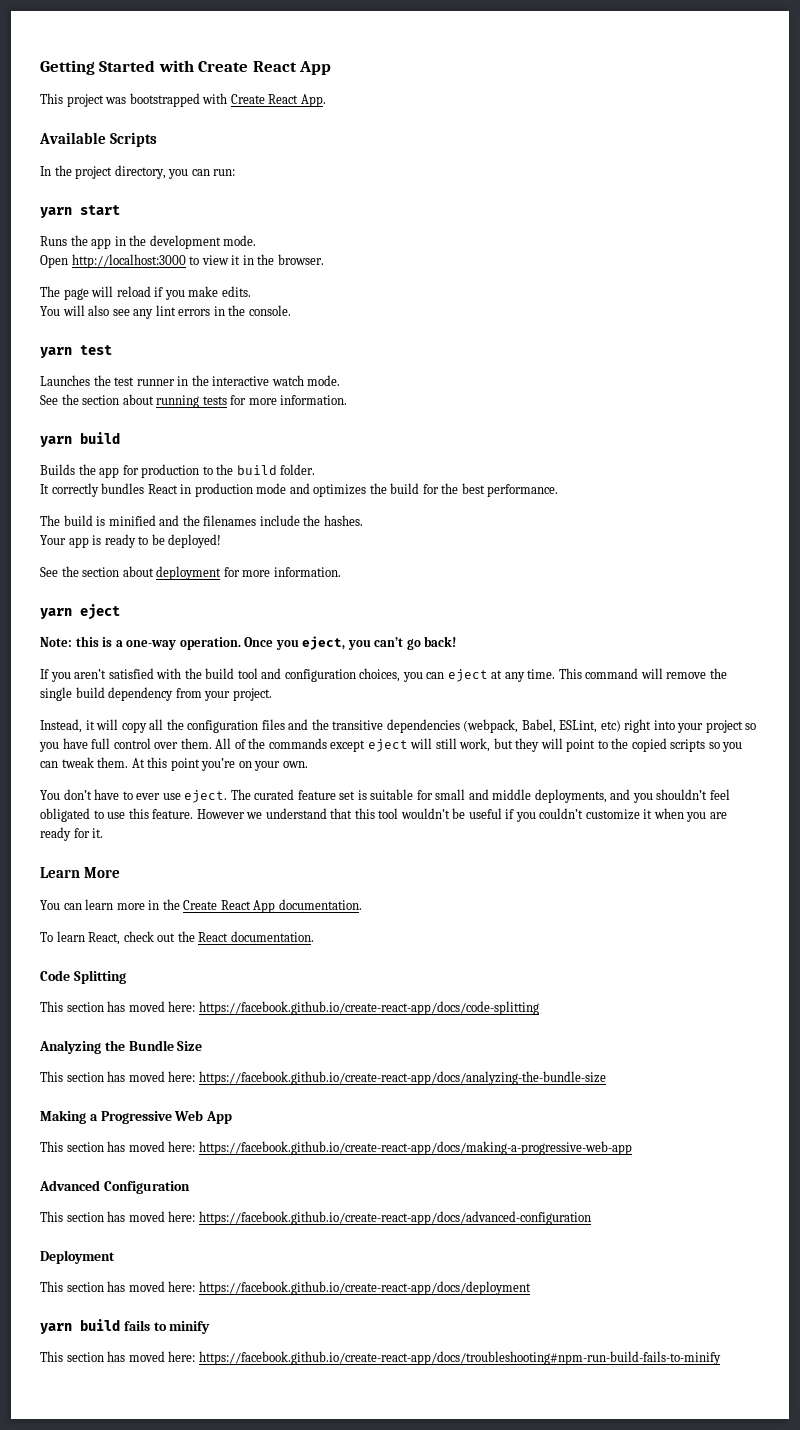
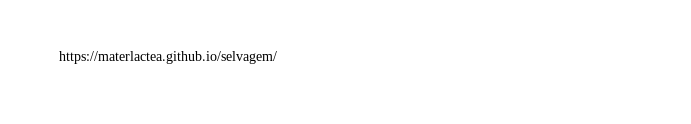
[40,60,332,75] [40,93,326,107] [39,132,158,147] [40,165,236,179] [40,205,120,218] [40,235,257,249] [40,254,324,268] [40,286,251,300] [40,305,291,319] [40,345,112,358] [40,375,341,386] [40,394,348,408] [40,432,120,447] [40,464,316,478] [40,483,559,497] [40,515,363,526] [40,534,222,548] [40,566,341,580] [40,604,120,620] [40,636,457,650] [40,668,727,682] [40,687,272,701] [40,719,757,733] [39,738,743,752] [40,757,308,771] [40,789,730,803] [40,808,727,822] [40,827,104,841] [40,867,121,878] [40,899,362,913] [40,931,314,945] [40,970,126,984] [40,1001,539,1015] [39,1040,203,1054] [40,1071,606,1085] [40,1110,233,1124] [40,1141,632,1155] [39,1180,190,1194] [40,1211,591,1225] [40,1250,115,1264] [40,1281,531,1295] [40,1319,211,1334] [40,1351,721,1365] Getting Started with Create React App // This project was bootstrapped with Create React App. // Available Scripts // In the project directory, you can run: // yarn start // Runs the app in the development mode. // Open http://localhost:3000 to view it in the browser. // The page will reload if you make edits. // You will also see any lint errors in the console. // yarn test // Launches the test runner in the interactive watch mode. // See the section about running tests for more information. // yarn build // Builds the app for production to the build folder. // It correctly bundles React in production mode and optimizes the build for the best performance. // The build is minified and the filenames include the hashes. // Your app is ready to be deployed! // See the section about deployment for more information. // yarn eject // Note: this is a one-way operation. Once you eject, you can’t go back! // If you aren’t satisfied with the build tool and configuration choices, you can eject at any time. This command will remove the single build dependency from your project. // Instead, it will copy all the configuration files and the transitive dependencies (webpack, Babel, ESLint, etc) right into your project so you have full control over them. All of the commands except eject will still work, but they will point to the copied scripts so you can tweak them. At this point you’re on your own. // You don’t have to ever use eject. The curated feature set is suitable for small and middle deployments, and you shouldn’t feel obligated to use this feature. However we understand that this tool wouldn’t be useful if you couldn’t customize it when you are ready for it. // Learn More // You can learn more in the Create React App documentation. // To learn React, check out the React documentation. // Code Splitting // This section has moved here: https://facebook.github.io/create-react-app/docs/code-splitting // Analyzing the Bundle Size // This section has moved here: https://facebook.github.io/create-react-app/docs/analyzing-the-bundle-size // Making a Progressive Web App // This section has moved here: https://facebook.github.io/create-react-app/docs/making-a-progressive-web-app // Advanced Configuration // This section has moved here: https://facebook.github.io/create-react-app/docs/advanced-configuration // Deployment // This section has moved here: https://facebook.github.io/create-react-app/docs/deployment // yarn build fails to minify // This section has moved here: https://facebook.github.io/create-react-app/docs/troubleshooting#npm-run-build-fails-to-minify -> [59,51,277,64] https://materlactea.github.io/selvagem/

